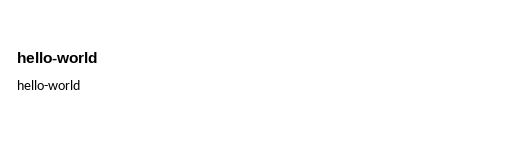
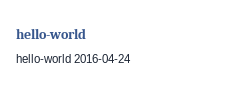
(80, 85) none -> [74,54,132,63] 2016-04-24

